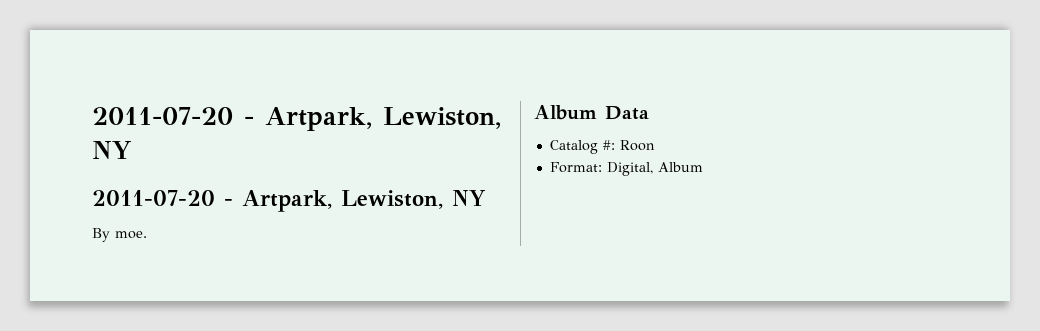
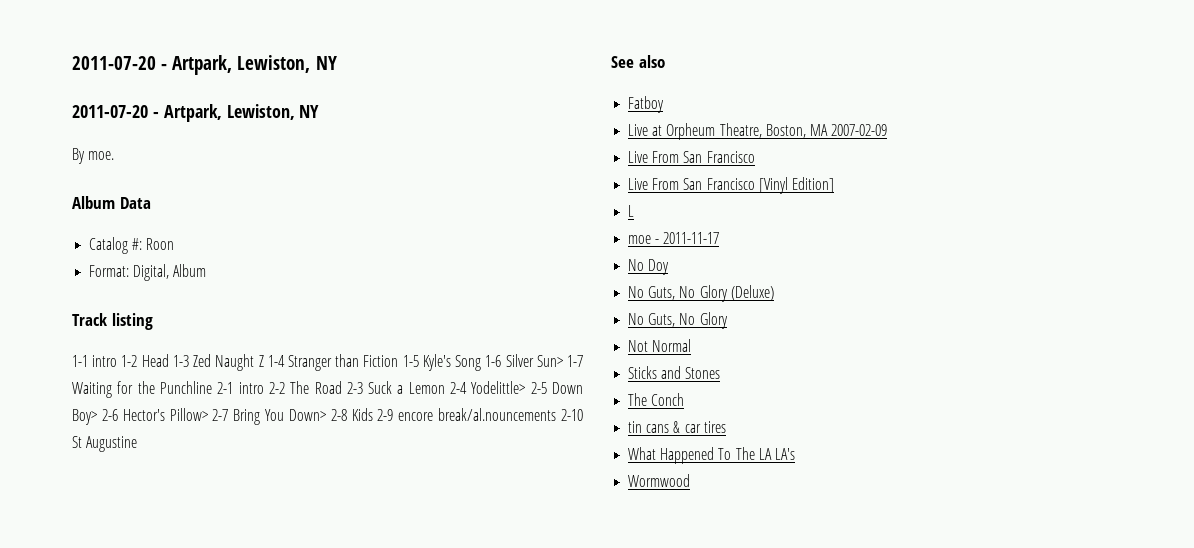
(703, 167) none -> [72,313,153,330] [72,354,583,371] [72,381,583,398] [72,408,583,425] [72,436,138,452] [611,55,665,68] [628,96,665,113] [628,123,888,140] [628,151,755,163] [628,177,834,194] [628,205,635,217] [628,232,720,244] [628,259,670,275] [628,285,774,302] [628,312,728,329] [628,339,692,352] [628,366,721,379] [628,393,685,406] [628,421,726,433] [628,447,795,464] [628,474,691,487] // Track listing // 1-1 intro 1-2 Head 1-3 Zed Naught Z 1-4 Stranger than Fiction 1-5 Kyle's Song 1-6 Silver Sun> 1-7 Waiting for the Punchline 2-1 intro 2-2 The Road 2-3 Suck a Lemon 2-4 Yodelittle> 2-5 Down Boy> 2-6 Hector's Pillow> 2-7 Bring You Down> 2-8 Kids 2-9 encore break/al.nouncements 2-10 St Augustine // See also // Fatboy // Live at Orpheum Theatre, Boston, MA 2007-02-09 // Live From San Francisco // Live From San Francisco [Vinyl Edition] // L // moe - 2011-11-17 // No Doy // No Guts, No Glory (Deluxe) // No Guts, No Glory // Not Normal // Sticks and Stones // The Conch // tin cans & car tires // What Happened To The LA LA's // Wormwood

